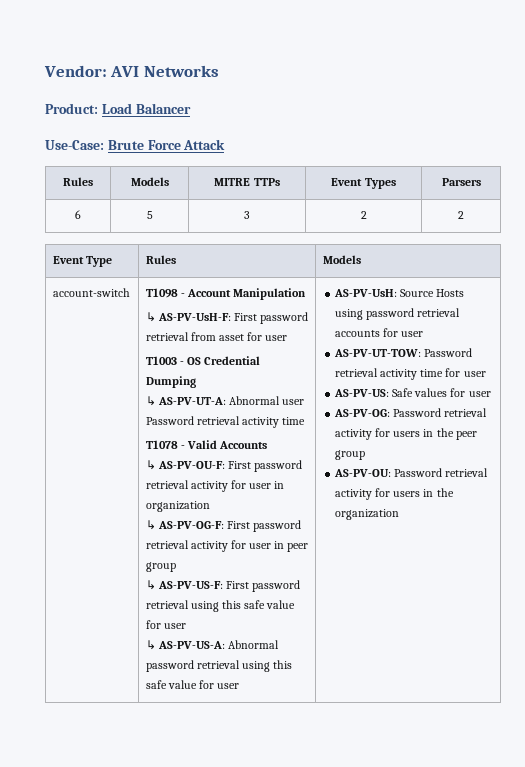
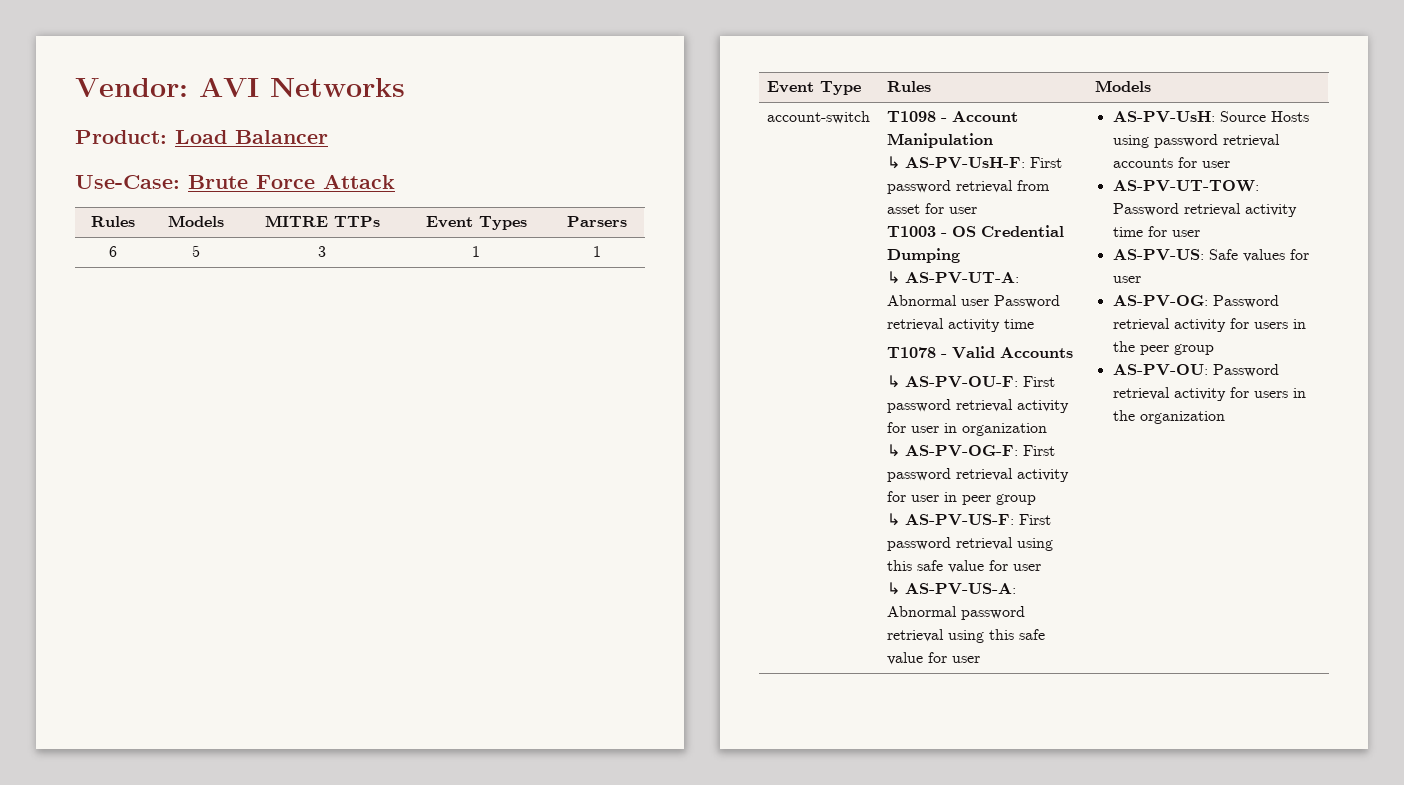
[360,211,367,219] [457,211,464,219] 2 | 2 -> [472,246,480,257] [592,246,601,257] 1 | 1

